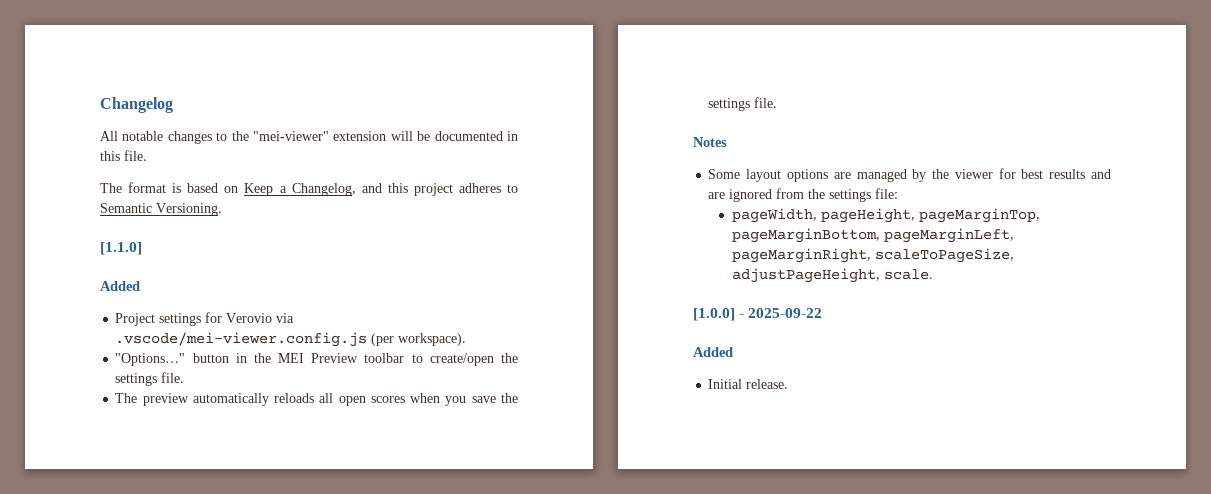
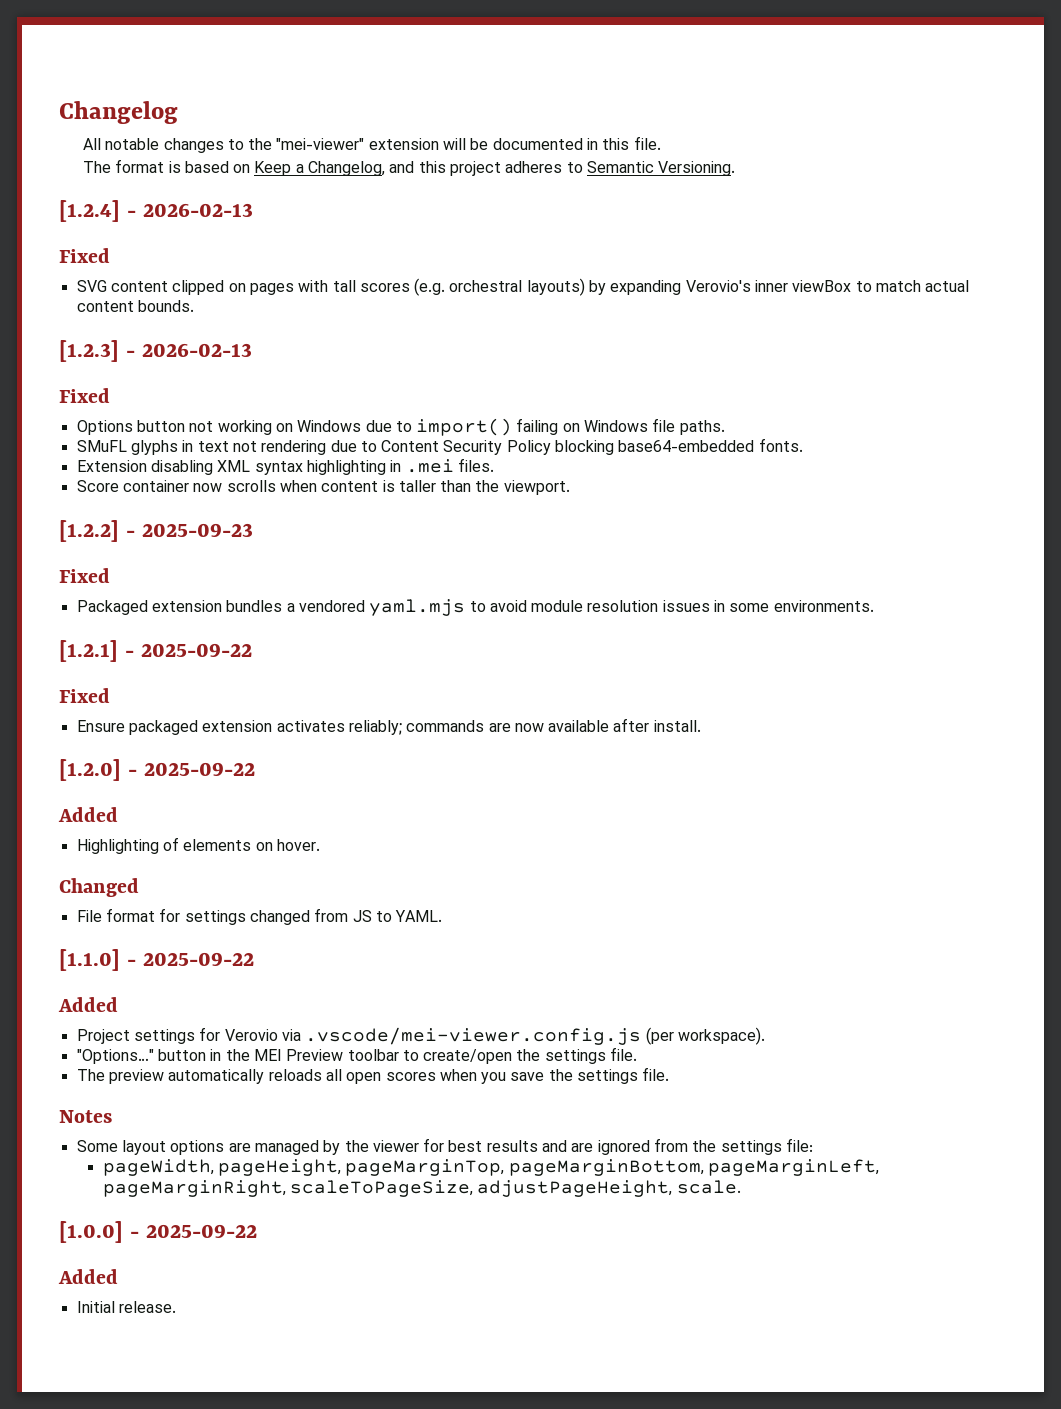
(222, 209) none -> [59,200,253,222] [59,248,110,263] [76,278,970,296] [76,300,194,312] [59,340,252,362] [59,388,110,403] [76,418,725,436] [76,438,803,455] [76,458,494,475] [76,480,570,495] [59,520,253,542] [59,568,110,583] [76,599,874,616] [59,640,252,662] [59,688,110,703] [76,718,701,735] [59,759,255,781] [58,807,118,822] [76,837,320,854] [59,878,139,897] [76,908,443,925] // [1.2.4] - 2026-02-13 // Fixed // SVG content clipped on pages with tall scores (e.g. orchestral layouts) by expanding Verovio's inner viewBox to match actual content bounds. // [1.2.3] - 2026-02-13 // Fixed // Options button not working on Windows due to import() failing on Windows file paths. // SMuFL glyphs in text not rendering due to Content Security Policy blocking base64-embedded fonts. // Extension disabling XML syntax highlighting in .mei files. // Score container now scrolls when content is taller than the viewport. // [1.2.2] - 2025-09-23 // Fixed // Packaged extension bundles a vendored yaml.mjs to avoid module resolution issues in some environments. // [1.2.1] - 2025-09-22 // Fixed // Ensure packaged extension activates reliably; commands are now available after install. // [1.2.0] - 2025-09-22 // Added // Highlighting of elements on hover. // Changed // File format for settings changed from JS to YAML.
(142, 248) none -> [126,952,254,966] - 2025-09-22

